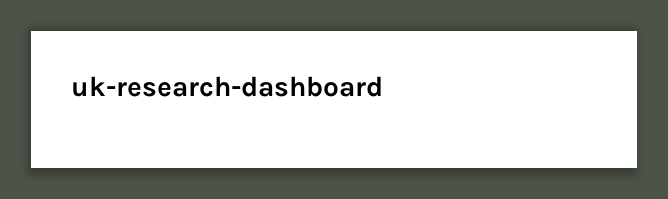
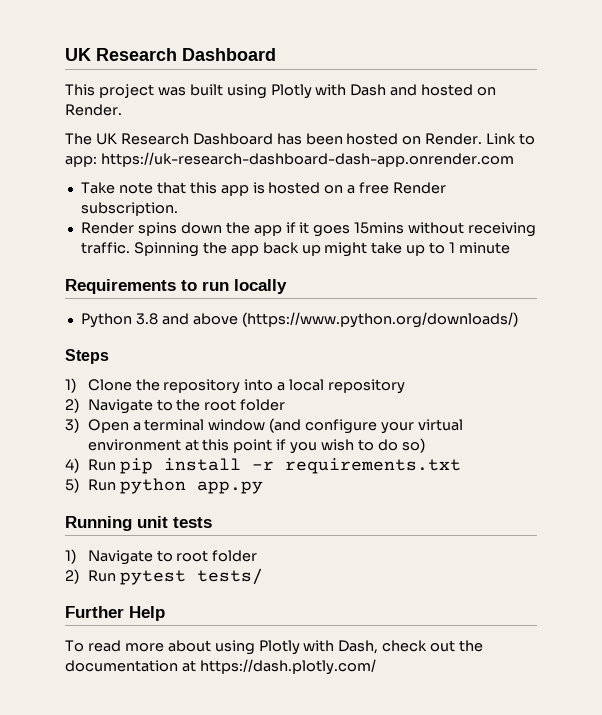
[71,76,383,97] uk-research-dashboard -> [65,48,276,61] [65,84,497,99] [65,104,122,116] [65,133,536,145] [65,152,514,167] [80,182,447,196] [80,202,178,216] [80,222,537,237] [80,242,511,257] [65,279,287,294] [80,312,518,328] [65,349,109,364] [65,378,406,394] [65,398,286,414] [65,418,463,434] [87,438,425,454] [65,458,461,474] [65,478,263,494] [65,516,212,531] [65,549,258,565] [65,568,263,585] [65,606,165,621] [65,640,484,655] [65,659,376,675] UK Research Dashboard // This project was built using Plotly with Dash and hosted on Render. // The UK Research Dashboard has been hosted on Render. Link to app: https://uk-research-dashboard-dash-app.onrender.com // Take note that this app is hosted on a free Render subscription. // Render spins down the app if it goes 15mins without receiving traffic. Spinning the app back up might take up to 1 minute // Requirements to run locally // Python 3.8 and above (https://www.python.org/downloads/) // Steps // 1) Clone the repository into a local repository // 2) Navigate to the root folder // 3) Open a terminal window (and configure your virtual environment at this point if you wish to do so) // 4) Run pip install -r requirements.txt // 5) Run python app.py // Running unit tests // 1) Navigate to root folder // 2) Run pytest tests/ // Further Help // To read more about using Plotly with Dash, check out the documentation at https://dash.plotly.com/

